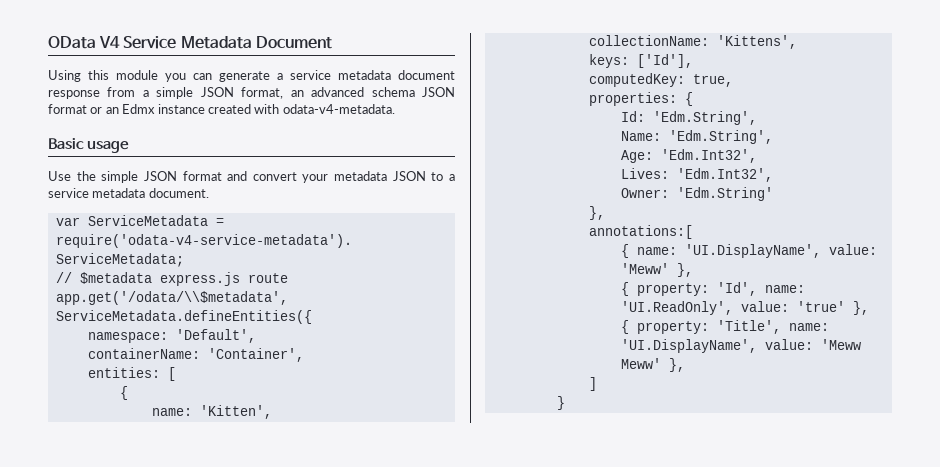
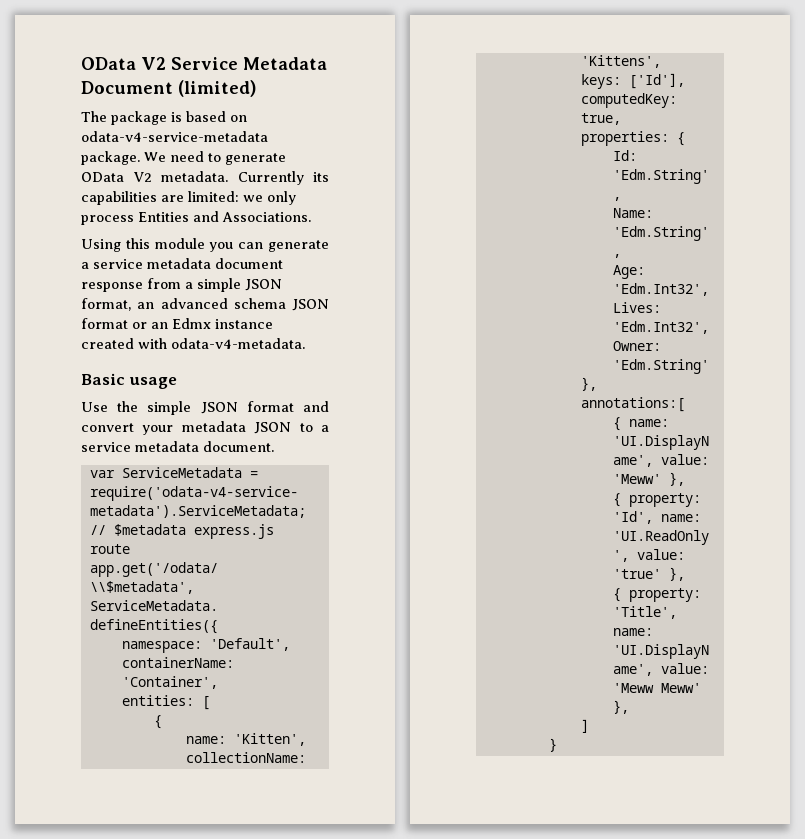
[48,36,121,49] OData V4 -> [81,57,166,70] OData V2
(332, 42) none -> [178,80,257,97] [81,111,247,125] [81,131,268,142] [81,151,286,165] [81,171,329,185] [81,191,296,205] [81,211,311,225] (limited) // The package is based on odata-v4-service-metadata package. We need to generate OData V2 metadata. Currently its capabilities are limited: we only process Entities and Associations.

